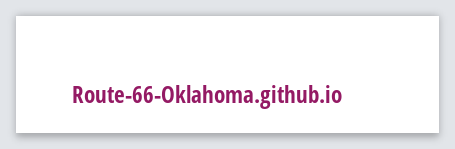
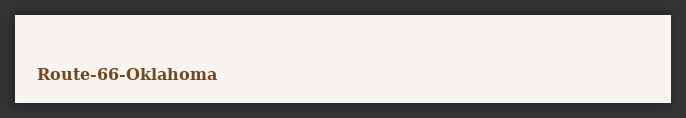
[72,85,342,109] Route-66-Oklahoma.github.io -> [37,68,217,80] Route-66-Oklahoma

